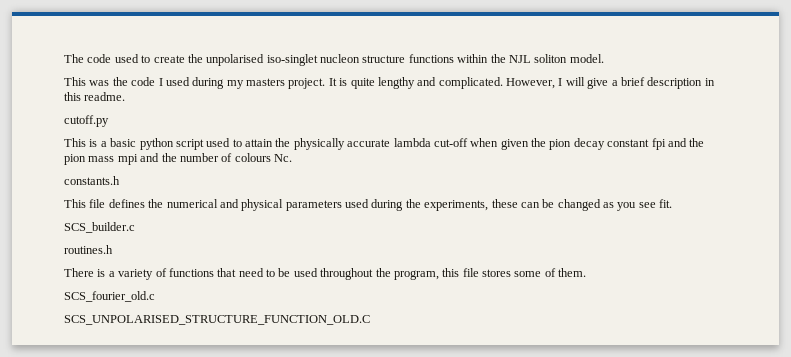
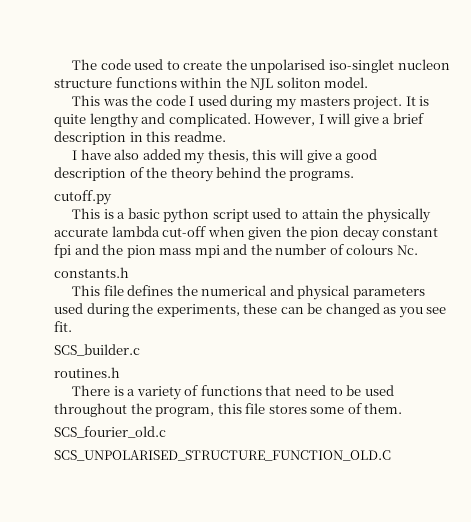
(126, 96) none -> [72,149,377,164] [54,167,355,182] // I have also added my thesis, this will give a good description of the theory behind the programs.

